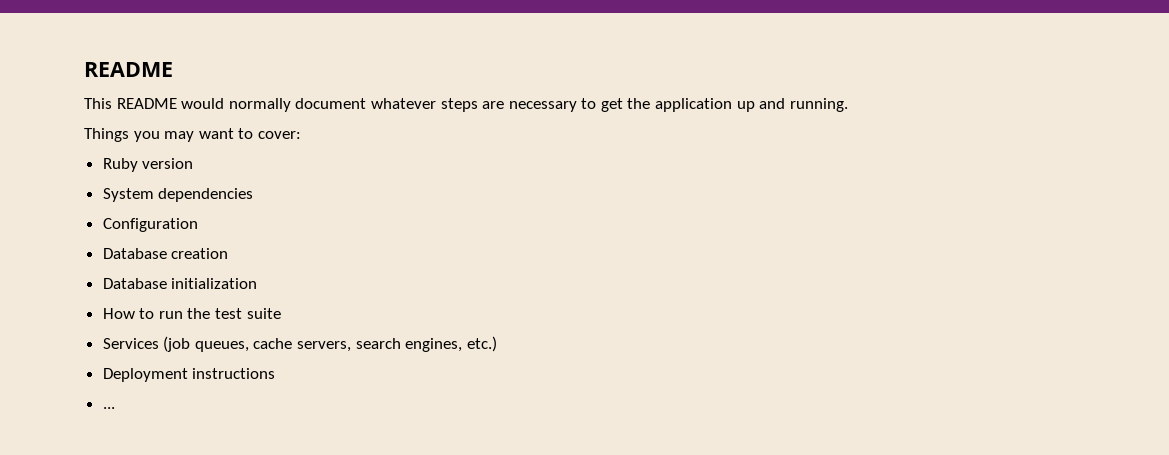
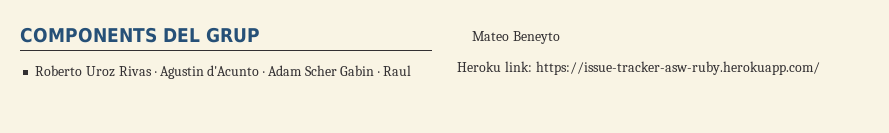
[84,62,173,77] [84,98,848,112] [84,128,301,142] [102,158,194,172] [102,188,254,202] [102,218,198,232] [102,248,229,259] [102,278,258,289] [102,308,281,319] [102,336,497,352] [102,368,276,382] [102,407,115,409] README // This README would normally document whatever steps are necessary to get the application up and running. // Things you may want to cover: // Ruby version // System dependencies // Configuration // Database creation // Database initialization // How to run the test suite // Services (job queues, cache servers, search engines, etc.) // Deployment instructions // ... -> [20,27,260,43] [35,65,411,79] [472,31,561,44] [457,61,820,75] COMPONENTS DEL GRUP // Roberto Uroz Rivas · Agustin d'Acunto · Adam Scher Gabin · Raul Mateo Beneyto // Heroku link: https://issue-tracker-asw-ruby.herokuapp.com/

